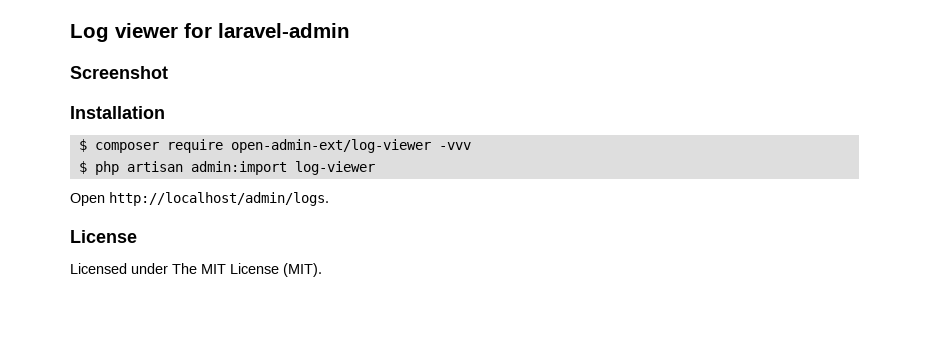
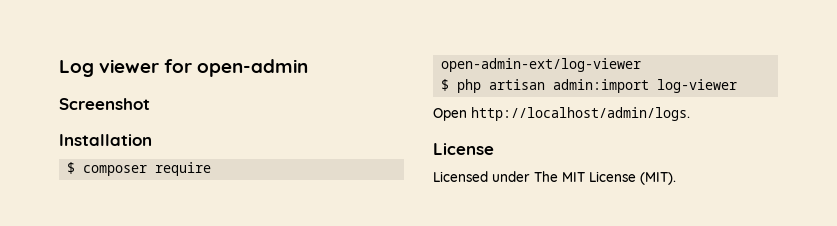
[218,23,350,38] laravel-admin -> [197,59,309,77] open-admin
[438,142,471,150] -vvv -> (642, 65) none

